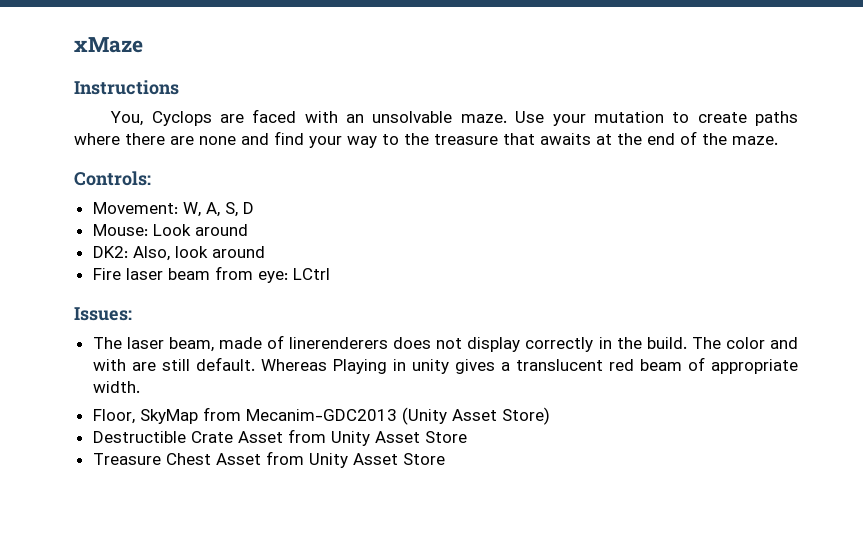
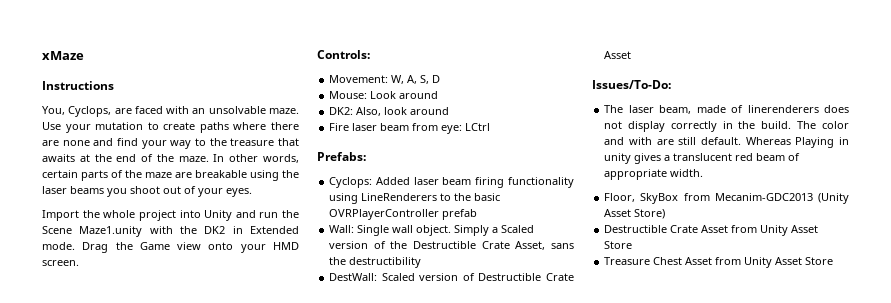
[151,111,212,126] Cyclops -> [68,106,112,117] Cyclops,
(778, 140) none -> [213,154,299,163] [42,170,299,181] [42,186,252,197] [42,210,299,221] [42,226,300,237] [42,242,299,253] [42,260,79,266] In other words, certain parts of the maze are breakable using the laser beams you shoot out of your eyes. // Import the whole project into Unity and run the Scene Maze1.unity with the DK2 in Extended mode. Drag the Game view onto your HMD screen.
[74,307,132,321] Issues: -> [317,152,366,161] [329,177,574,188] [329,193,501,204] [329,209,478,220] [329,225,535,236] [329,241,574,250] [329,257,422,268] [329,273,574,281] [604,51,632,59] [592,80,671,89] Prefabs: // Cyclops: Added laser beam firing functionality using LineRenderers to the basic OVRPlayerController prefab // Wall: Single wall object. Simply a Scaled version of the Destructible Crate Asset, sans the destructibility // DestWall: Scaled version of Destructible Crate Asset // Issues/To-Do:
[139,409,198,424] SkyMap -> [640,193,679,204] SkyBox

